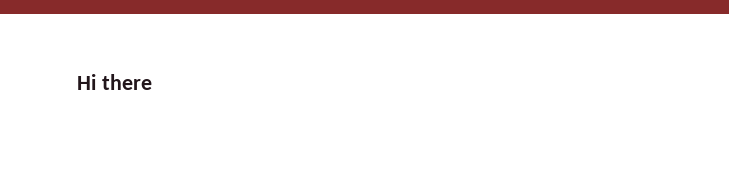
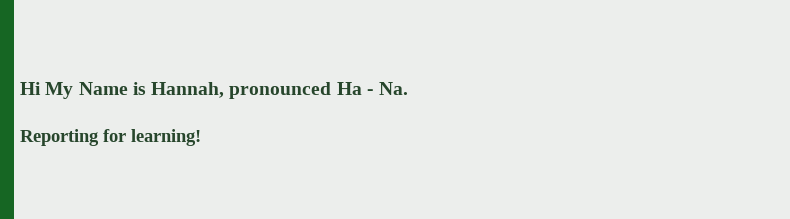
[101,74,152,90] there -> [45,82,409,99] [20,129,201,146] My Name is Hannah, pronounced Ha - Na. // Reporting for learning!

